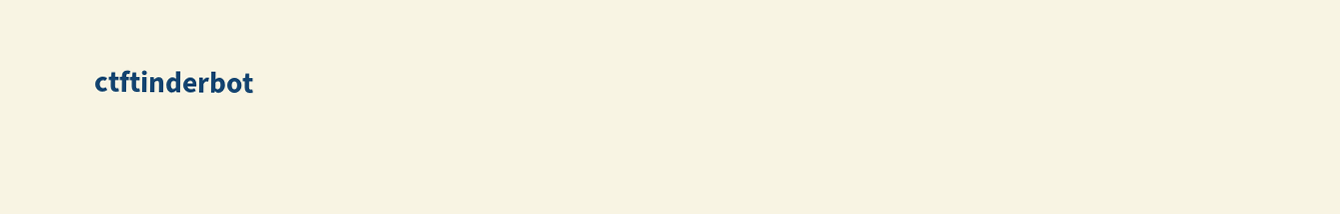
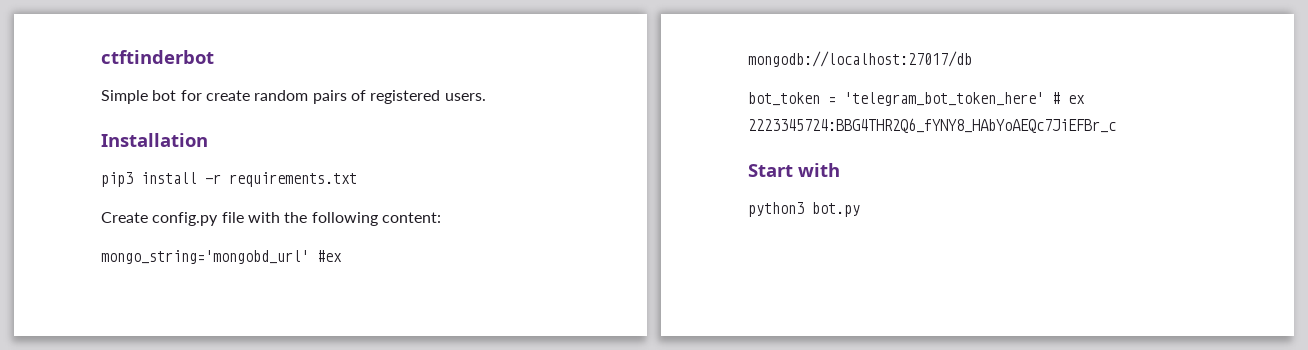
(254, 82) none -> [101,90,486,104] [101,133,208,147] [101,172,357,187] [101,212,441,226] [101,250,342,264] [748,51,972,67] [748,92,1085,106] [748,118,1116,133] [748,163,840,177] [748,202,860,217] // Simple bot for create random pairs of registered users. // Installation // pip3 install -r requirements.txt // Create config.py file with the following content: // mongo_string='mongobd_url' #ex mongodb://localhost:27017/db // bot_token = 'telegram_bot_token_here' # ex 2223345724:BBG4THR2Q6_fYNY8_HAbYoAEQc7JiEFBr_c // Start with // python3 bot.py

